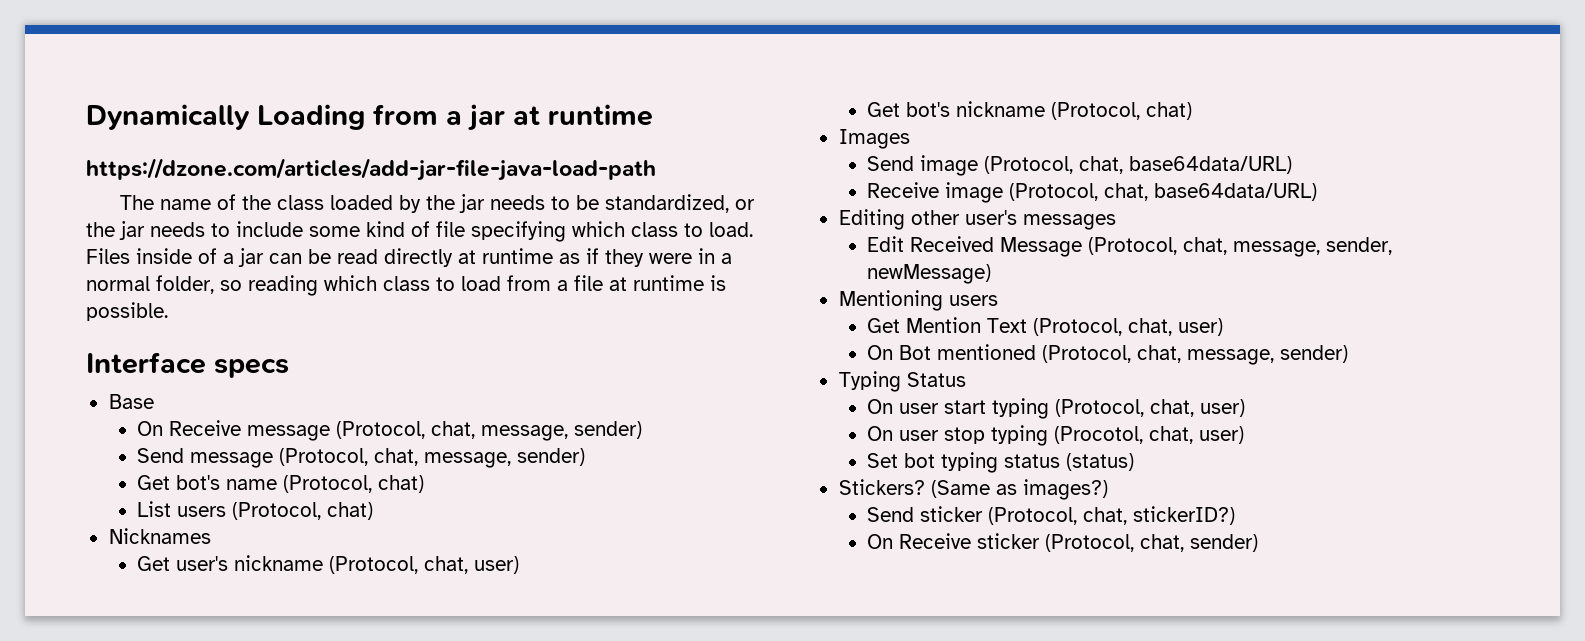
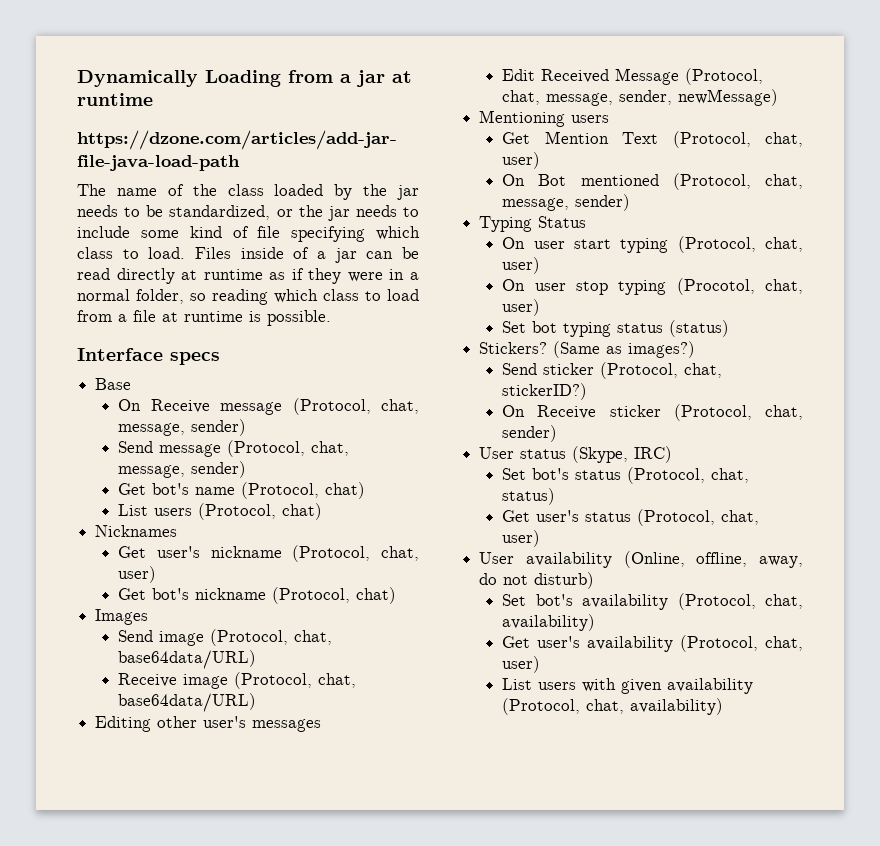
(1259, 543) none -> [479,446,673,463] [502,467,750,484] [502,488,556,505] [502,509,760,526] [502,530,541,547] [479,551,803,568] [479,572,595,589] [502,593,803,610] [502,614,596,631] [502,635,803,652] [502,656,541,673] [502,678,754,694] [502,698,724,715] // User status (Skype, IRC) // Set bot's status (Protocol, chat, status) // Get user's status (Protocol, chat, user) // User availability (Online, offline, away, do not disturb) // Set bot's availability (Protocol, chat, availability) // Get user's availability (Protocol, chat, user) // List users with given availability (Protocol, chat, availability)

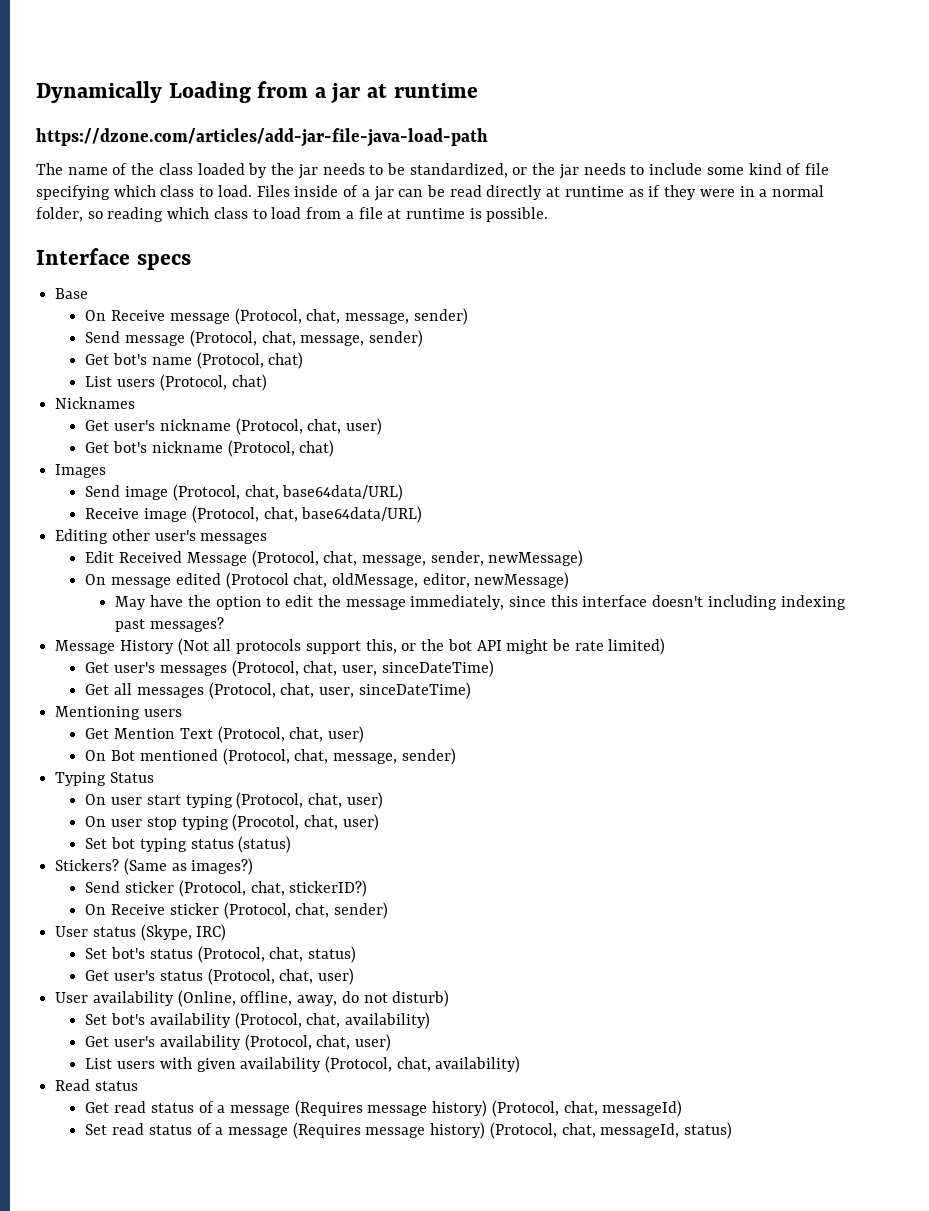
(779, 97) none -> [85,572,570,589] [115,595,846,610] [115,617,225,632] [55,638,666,655] [85,660,494,677] [85,682,471,699] // On message edited (Protocol chat, oldMessage, editor, newMessage) // May have the option to edit the message immediately, since this interface doesn't including indexing past messages? // Message History (Not all protocols support this, or the bot API might be rate limited) // Get user's messages (Protocol, chat, user, sinceDateTime) // Get all messages (Protocol, chat, user, sinceDateTime)
(724, 706) none -> [55,1079,138,1091] [85,1100,683,1117] [85,1122,733,1139] // Read status // Get read status of a message (Requires message history) (Protocol, chat, messageId) // Set read status of a message (Requires message history) (Protocol, chat, messageId, status)

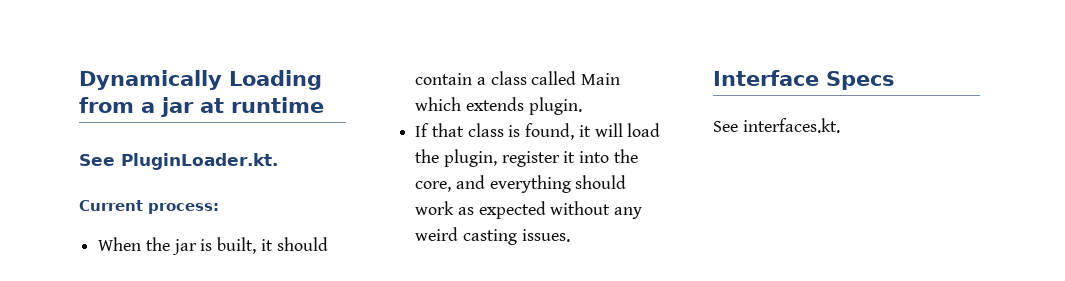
[36,128,488,147] [36,163,829,179] [36,185,824,201] [36,207,549,222] [36,248,191,270] [55,288,89,299] [85,308,468,325] [85,330,423,347] [85,352,304,369] [85,374,267,391] [55,397,136,409] [85,418,382,435] [85,440,335,457] [55,464,107,478] [85,484,404,501] [85,506,423,523] [55,529,268,544] [85,550,584,567] [85,572,570,589] [115,595,846,610] [115,617,225,632] [55,638,666,655] [85,660,494,677] [85,682,471,699] [55,706,182,720] [85,726,364,743] [85,748,456,765] [55,772,154,786] [85,792,383,809] [85,814,379,831] [85,836,292,853] [55,858,254,875] [85,880,368,897] [85,902,388,919] [55,924,227,941] [85,946,356,963] [85,968,354,985] [55,990,450,1007] [85,1012,430,1029] [85,1034,391,1051] [85,1056,521,1073] [55,1079,138,1091] [85,1100,683,1117] [85,1122,733,1139] https://dzone.com/articles/add-jar-file-java-load-path // The name of the class loaded by the jar needs to be standardized, or the jar needs to include some kind of file specifying which class to load. Files inside of a jar can be read directly at runtime as if they were in a normal folder, so reading which class to load from a file at runtime is possible. // Interface specs // Base // On Receive message (Protocol, chat, message, sender) // Send message (Protocol, chat, message, sender) // Get bot's name (Protocol, chat) // List users (Protocol, chat) // Nicknames // Get user's nickname (Protocol, chat, user) // Get bot's nickname (Protocol, chat) // Images // Send image (Protocol, chat, base64data/URL) // Receive image (Protocol, chat, base64data/URL) // Editing other user's messages // Edit Received Message (Protocol, chat, message, sender, newMessage) // On message edited (Protocol chat, oldMessage, editor, newMessage) // May have the option to edit the message immediately, since this interface doesn't including indexing past messages? // Message History (Not all protocols support this, or the bot API might be rate limited) // Get user's messages (Protocol, chat, user, sinceDateTime) // Get all messages (Protocol, chat, user, sinceDateTime) // Mentioning users // Get Mention Text (Protocol, chat, user) // On Bot mentioned (Protocol, chat, message, sender) // Typing Status // On user start typing (Protocol, chat, user) // On user stop typing (Procotol, chat, user) // Set bot typing status (status) // Stickers? (Same as images?) // Send sticker (Protocol, chat, stickerID?) // On Receive sticker (Protocol, chat, sender) // User status (Skype, IRC) // Set bot's status (Protocol, chat, status) // Get user's status (Protocol, chat, user) // User availability (Online, offline, away, do not disturb) // Set bot's availability (Protocol, chat, availability) // Get user's availability (Protocol, chat, user) // List users with given availability (Protocol, chat, availability) // Read status // Get read status of a message (Requires message history) (Protocol, chat, messageId) // Set read status of a message (Requires message history) (Protocol, chat, messageId, status) -> [79,153,278,170] [79,200,219,214] [98,237,328,255] [415,71,621,85] [415,97,582,115] [415,123,661,140] [415,149,638,167] [415,175,627,193] [415,201,643,219] [415,227,570,245] [713,70,895,90] [713,118,840,133] See PluginLoader.kt. // Current process: // When the jar is built, it should contain a class called Main which extends plugin. // If that class is found, it will load the plugin, register it into the core, and everything should work as expected without any weird casting issues. // Interface Specs // See interfaces.kt.

